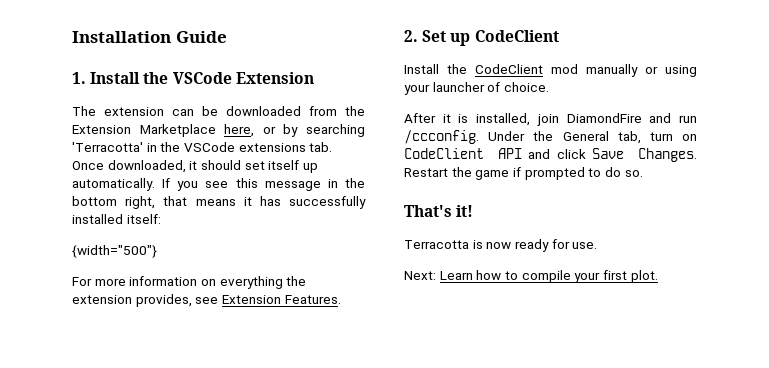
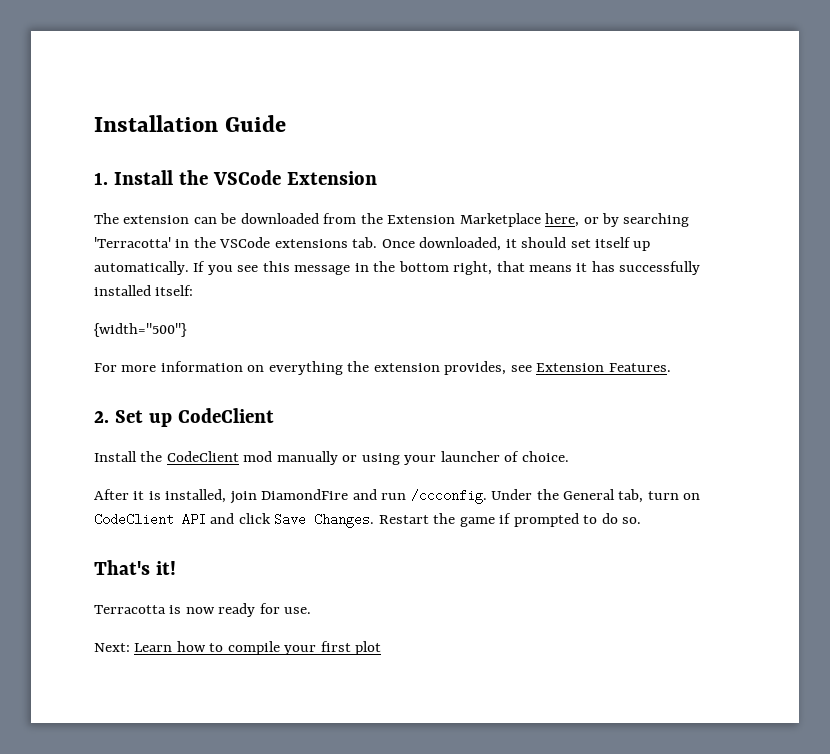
[630,270,658,283] plot. -> [355,641,382,655] plot

